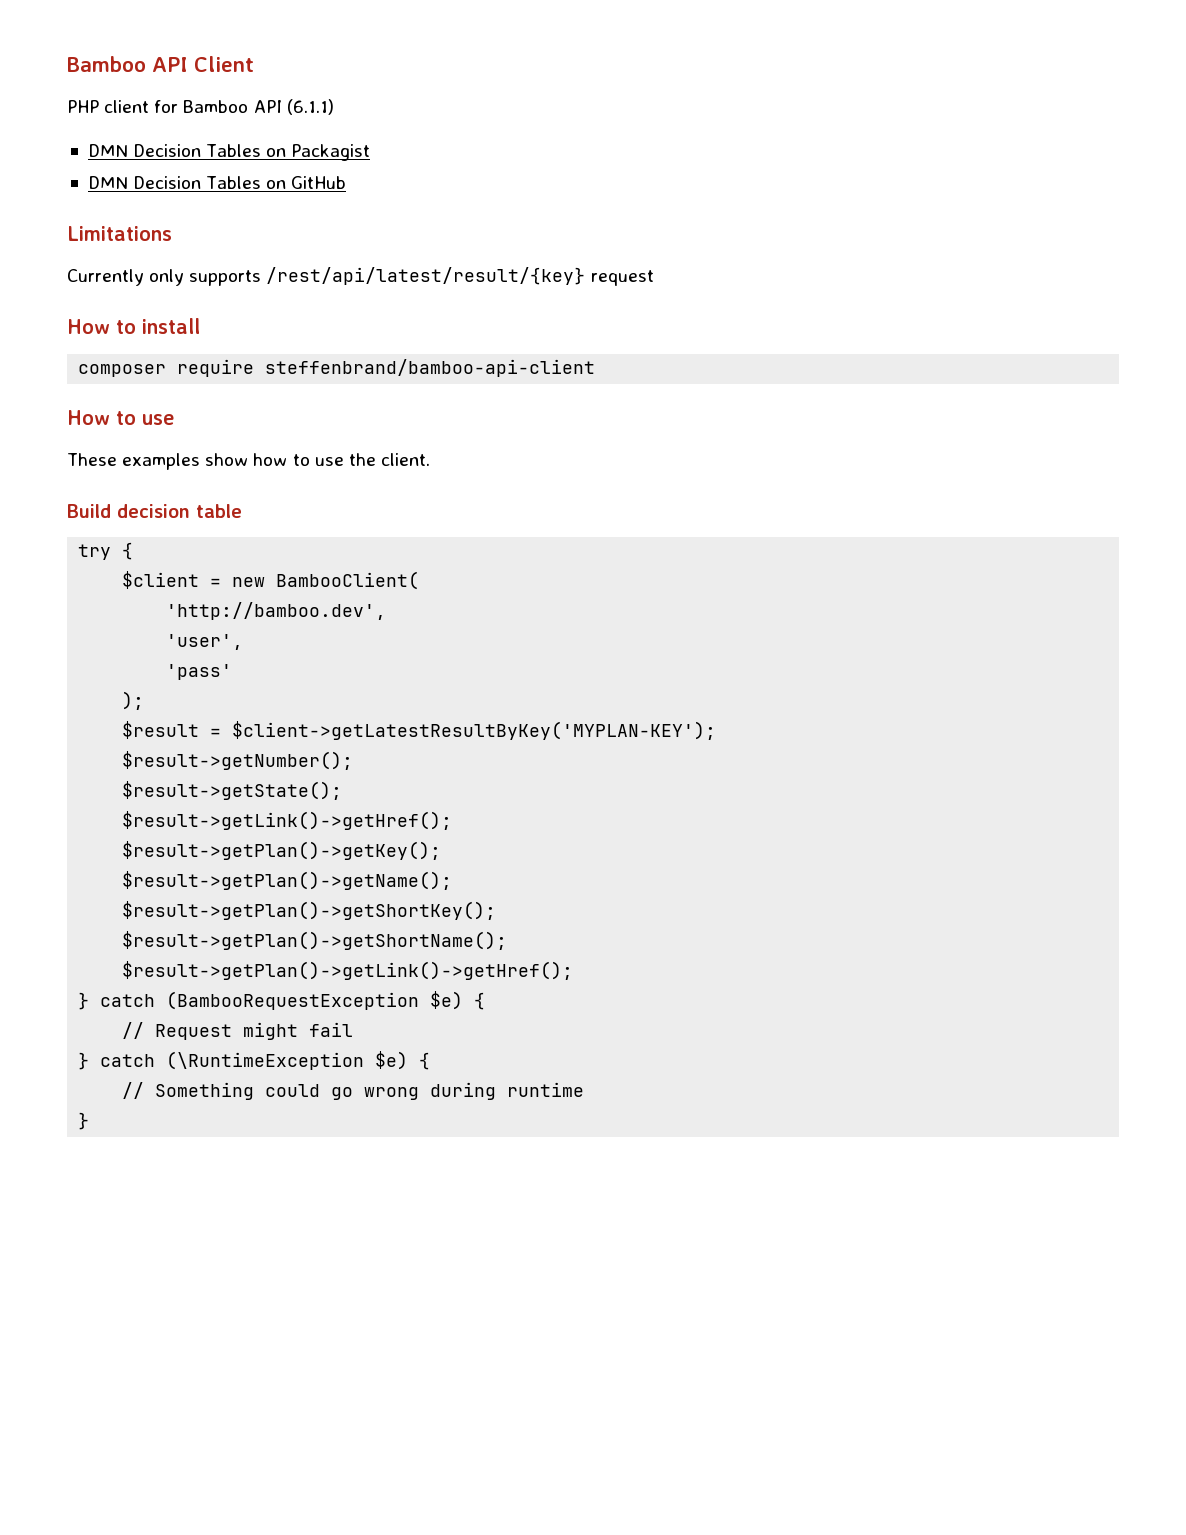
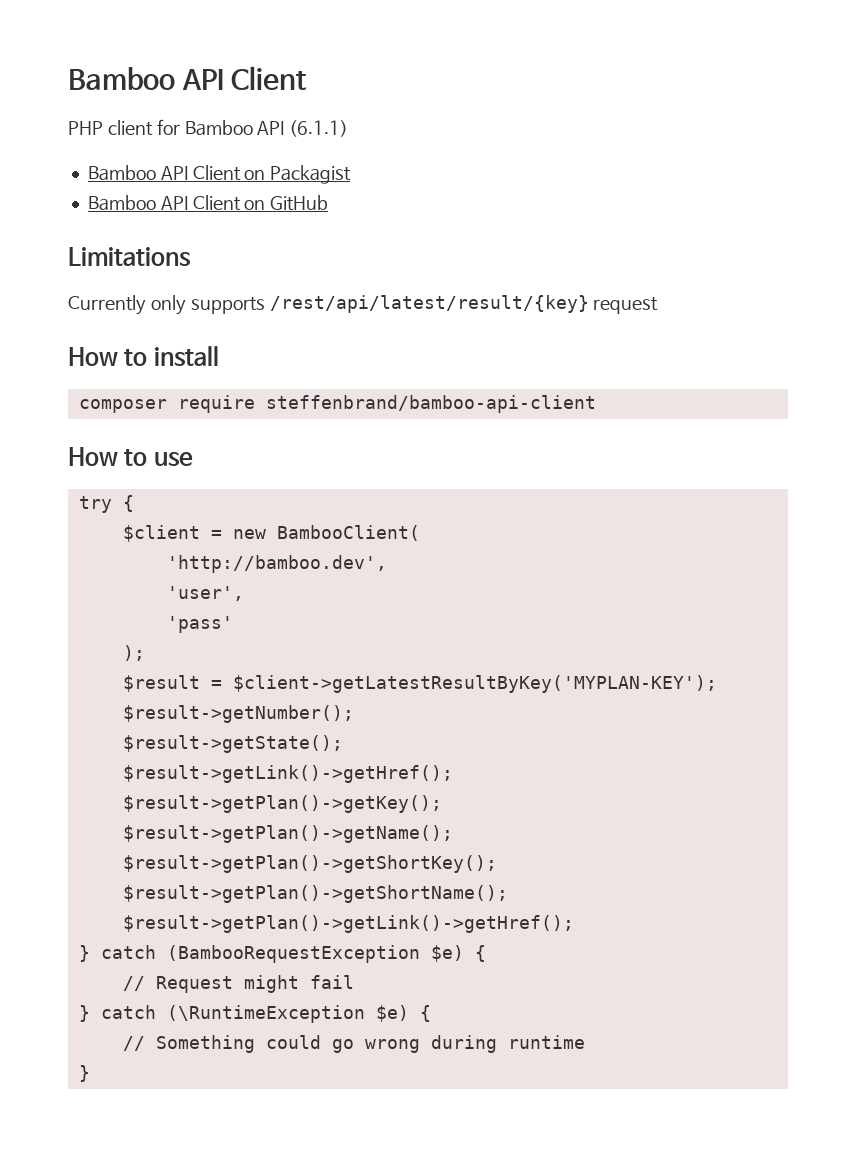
[87,144,262,157] DMN Decision Tables -> [87,165,241,181] Bamboo API Client
[87,176,262,189] DMN Decision Tables -> [87,195,241,211] Bamboo API Client
[67,453,430,470] [67,504,242,518] // These examples show how to use the client. // Build decision table -> (193, 459) none

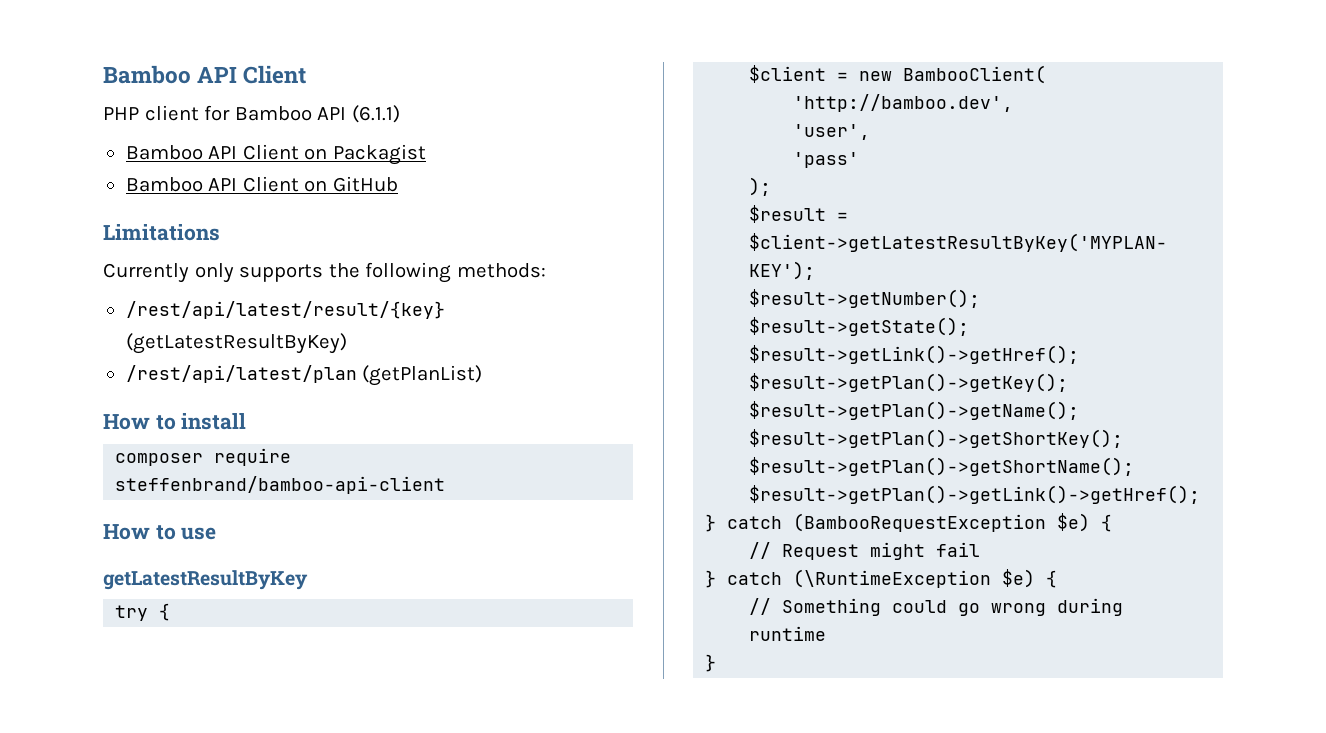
[269,295,659,314] /rest/api/latest/result/{key} request -> [328,262,546,283] [125,301,445,319] [125,333,347,354] [125,365,483,386] the following methods: // /rest/api/latest/result/{key} (getLatestResultByKey) // /rest/api/latest/plan (getPlanList)
(193, 459) none -> [103,570,308,590] // getLatestResultByKey

